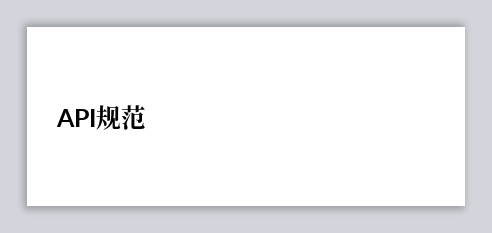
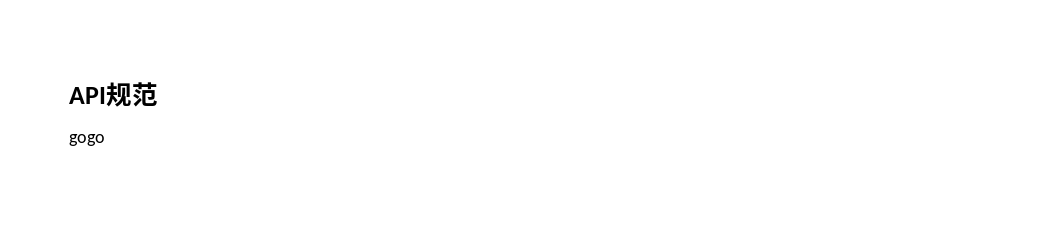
(146, 117) none -> [69,134,105,146] // gogo

